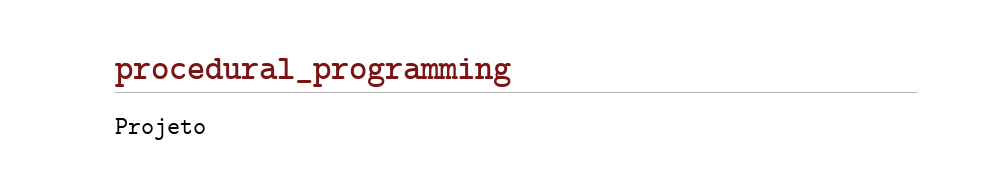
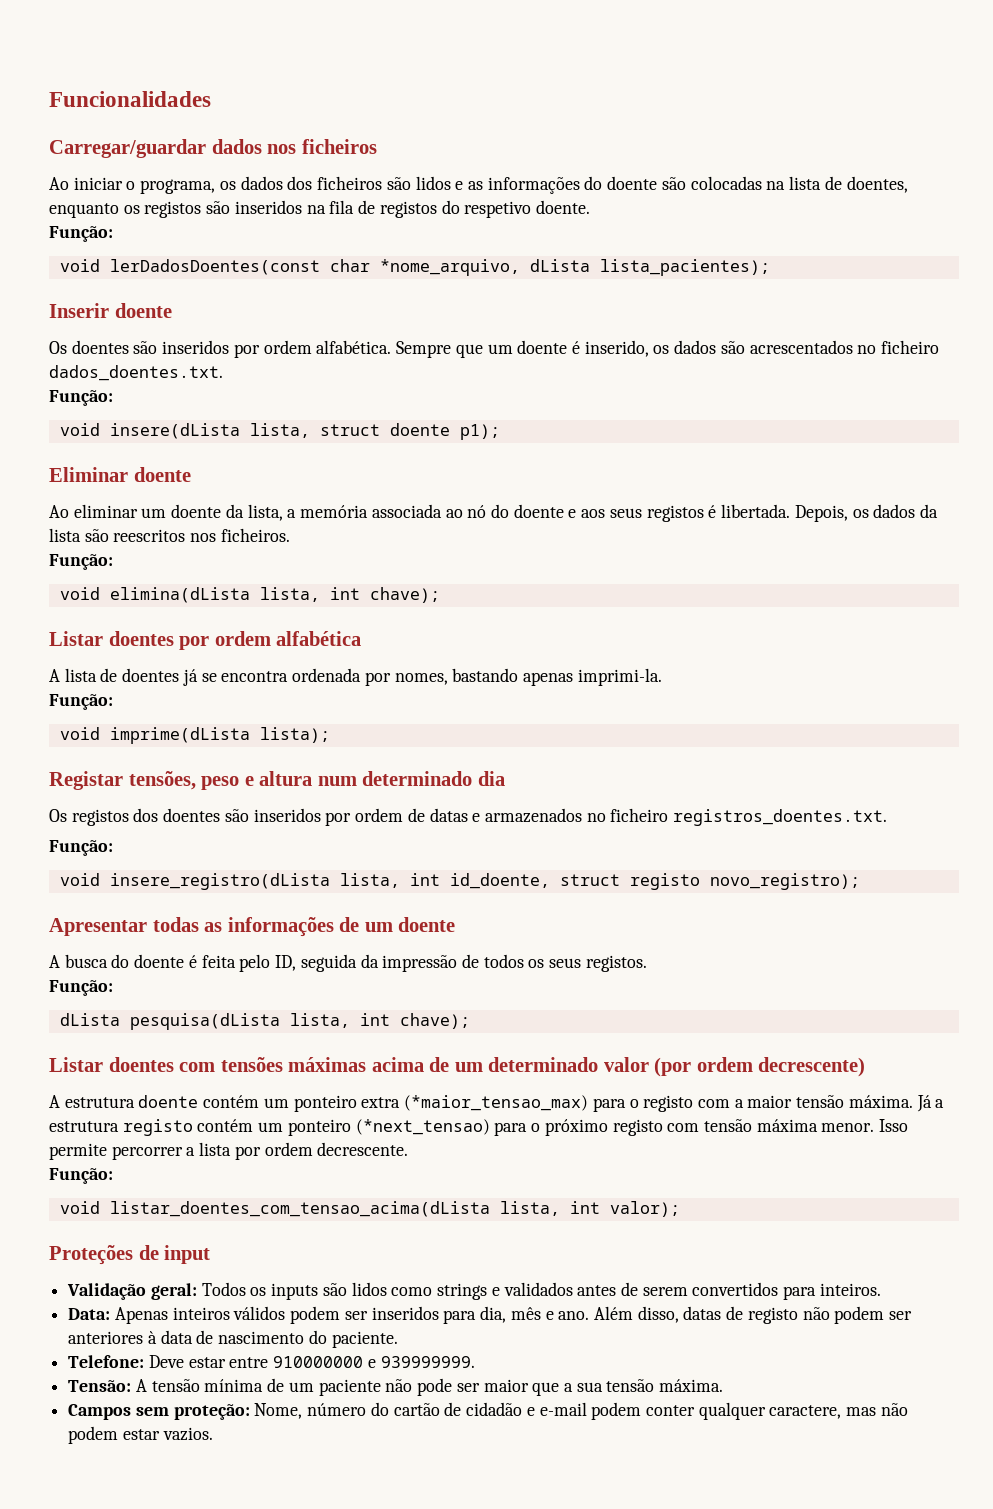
[115,58,511,87] [115,118,206,140] procedural_programming // Projeto -> [49,91,211,107] [49,139,377,158] [49,176,908,194] [49,200,590,218] [49,226,113,242] [59,259,770,276] [49,303,172,318] [49,340,940,358] [49,365,223,381] [49,390,113,406] [59,423,500,440] [49,467,191,482] [49,504,938,522] [49,528,290,542] [49,554,113,570] [59,587,440,603] [49,631,362,650] [49,668,662,686] [49,694,113,710] [59,727,330,744] [49,771,505,790] [49,808,888,826] [49,840,113,856] [59,873,860,890] [49,917,456,937] [49,954,647,972] [49,980,113,996] [59,1013,470,1030] [49,1057,866,1077] [49,1095,945,1112] [49,1119,909,1136] [49,1142,409,1160] [49,1168,113,1184] [59,1201,680,1217] [49,1245,211,1265] [67,1282,881,1300] [68,1306,913,1324] [68,1330,398,1348] [68,1355,475,1368] [68,1378,724,1396] [68,1402,908,1420] [68,1426,213,1444] Funcionalidades // Carregar/guardar dados nos ficheiros // Ao iniciar o programa, os dados dos ficheiros são lidos e as informações do doente são colocadas na lista de doentes, enquanto os registos são inseridos na fila de registos do respetivo doente. // Função: // void lerDadosDoentes(const char *nome_arquivo, dLista lista_pacientes); // Inserir doente // Os doentes são inseridos por ordem alfabética. Sempre que um doente é inserido, os dados são acrescentados no ficheiro dados_doentes.txt. // Função: // void insere(dLista lista, struct doente p1); // Eliminar doente // Ao eliminar um doente da lista, a memória associada ao nó do doente e aos seus registos é libertada. Depois, os dados da lista são reescritos nos ficheiros. // Função: // void elimina(dLista lista, int chave); // Listar doentes por ordem alfabética // A lista de doentes já se encontra ordenada por nomes, bastando apenas imprimi-la. // Função: // void imprime(dLista lista); // Registar tensões, peso e altura num determinado dia // Os registos dos doentes são inseridos por ordem de datas e armazenados no ficheiro registros_doentes.txt. // Função: // void insere_registro(dLista lista, int id_doente, struct registo novo_registro); // Apresentar todas as informações de um doente // A busca do doente é feita pelo ID, seguida da impressão de todos os seus registos. // Função: // dLista pesquisa(dLista lista, int chave); // Listar doentes com tensões máximas acima de um determinado valor (por ordem decrescente) // A estrutura doente contém um ponteiro extra (*maior_tensao_max) para o registo com a maior tensão máxima. Já a estrutura registo contém um ponteiro (*next_tensao) para o próximo registo com tensão máxima menor. Isso permite percorrer a lista por ordem decrescente. // Função: // void listar_doentes_com_tensao_acima(dLista lista, int valor); // Proteções de input // Validação geral: Todos os inputs são lidos como strings e validados antes de serem convertidos para inteiros. // Data: Apenas inteiros válidos podem ser inseridos para dia, mês e ano. Além disso, datas de registo não podem ser anteriores à data de nascimento do paciente. // Telefone: Deve estar entre 910000000 e 939999999. // Tensão: A tensão mínima de um paciente não pode ser maior que a sua tensão máxima. // Campos sem proteção: Nome, número do cartão de cidadão e e-mail podem conter qualquer caractere, mas não podem estar vazios.

